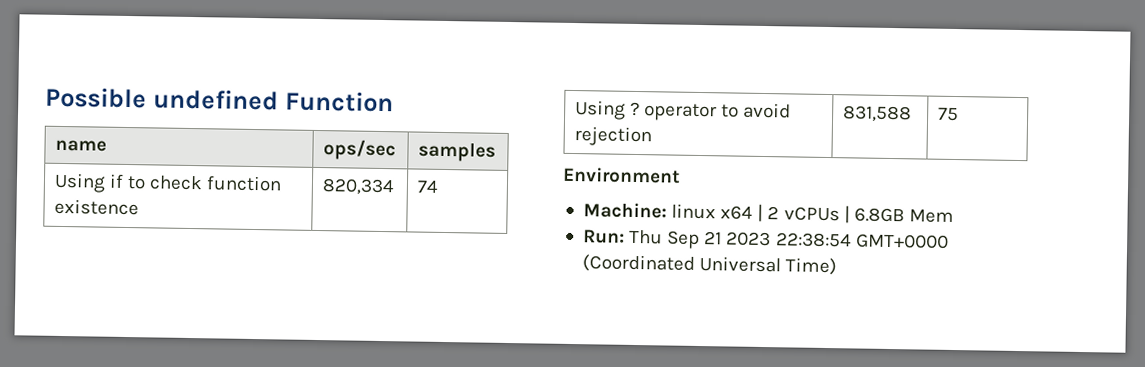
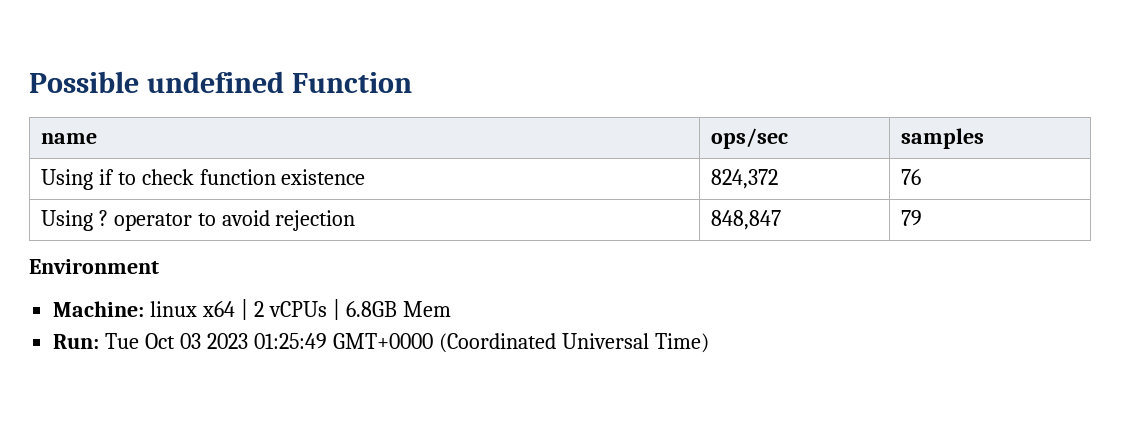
[321,178,395,196] [416,179,439,193] 820,334 | 74 -> [710,169,778,189] [900,169,921,185] 824,372 | 76
[842,105,912,123] [937,107,959,122] 831,588 | 75 -> [710,210,781,230] [900,210,922,226] 848,847 | 79
[629,229,852,250] Thu Sep 21 2023 22:38:54 -> [105,333,327,349] Tue Oct 03 2023 01:25:49

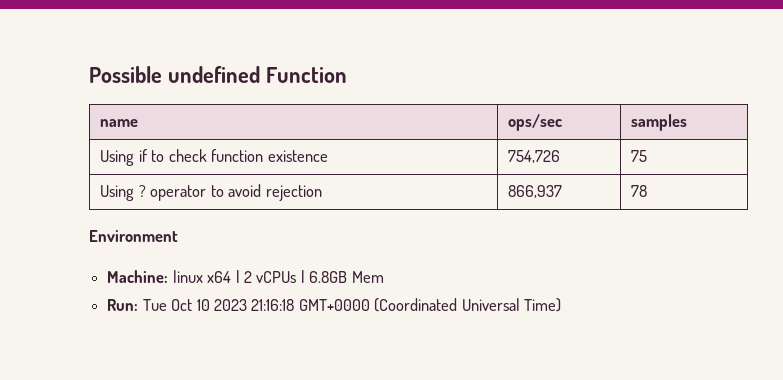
[710,169,778,189] [900,169,921,185] 824,372 | 76 -> [508,150,561,163] [631,150,648,162] 754,726 | 75
[710,210,781,230] [900,210,922,226] 848,847 | 79 -> [508,185,563,198] [631,185,648,197] 866,937 | 78
[180,333,327,349] 03 2023 01:25:49 -> [196,299,295,311] 10 2023 21:16:18

